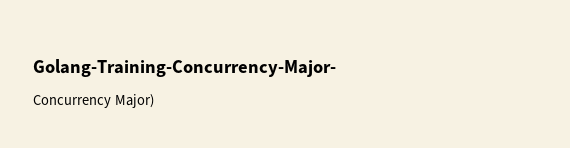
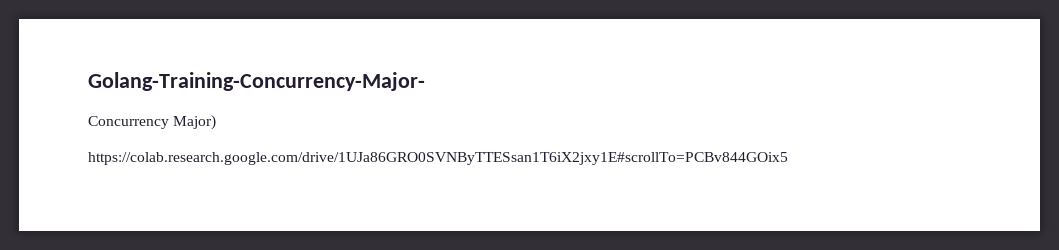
(154, 101) none -> [88,152,788,165] // https://colab.research.google.com/drive/1UJa86GRO0SVNByTTESsan1T6iX2jxy1E#scrollTo=PCBv844GOix5

